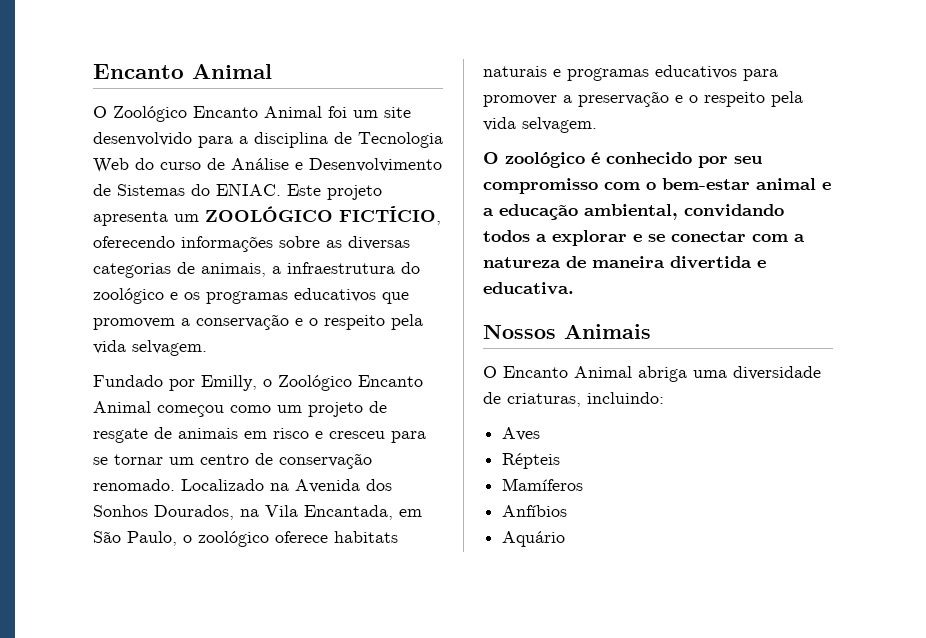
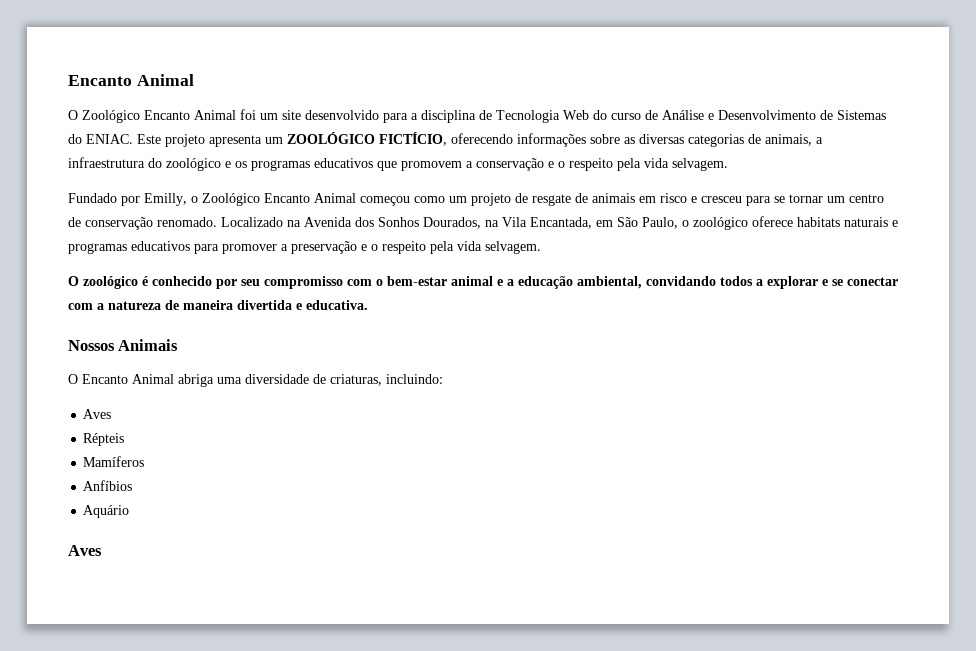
(566, 539) none -> [68,545,102,556] // Aves

